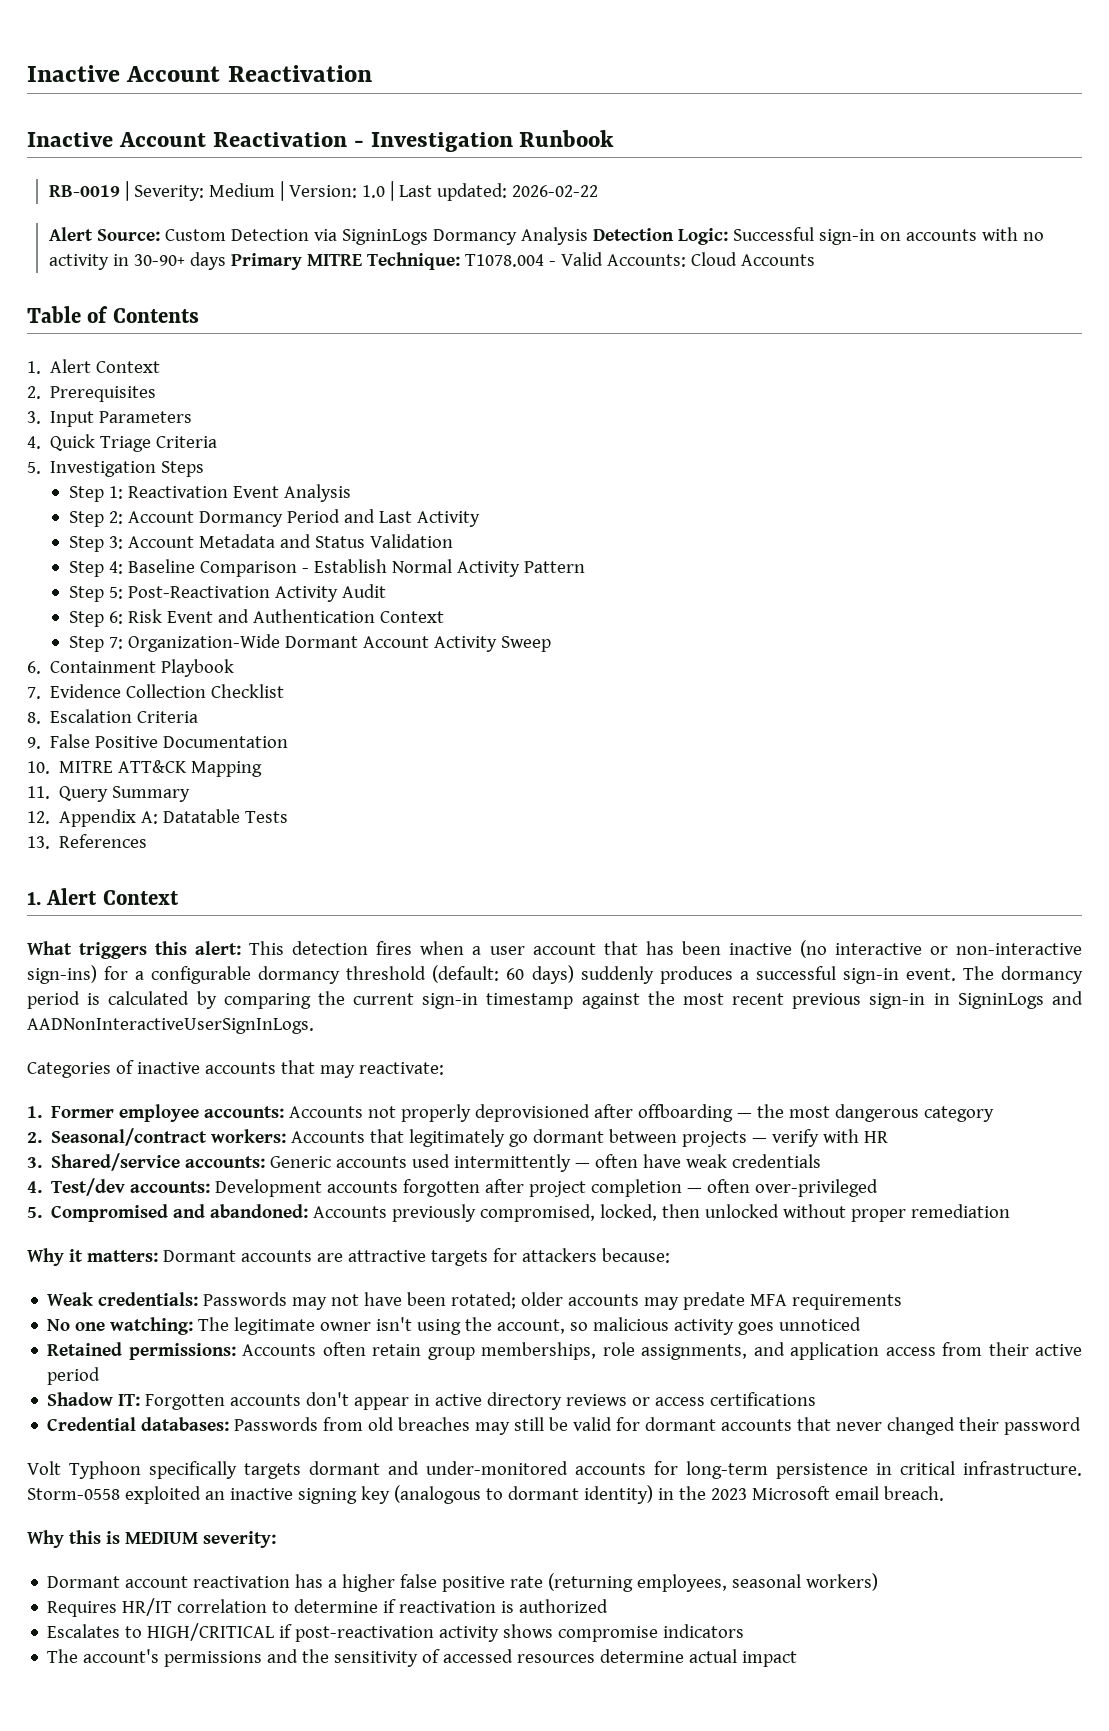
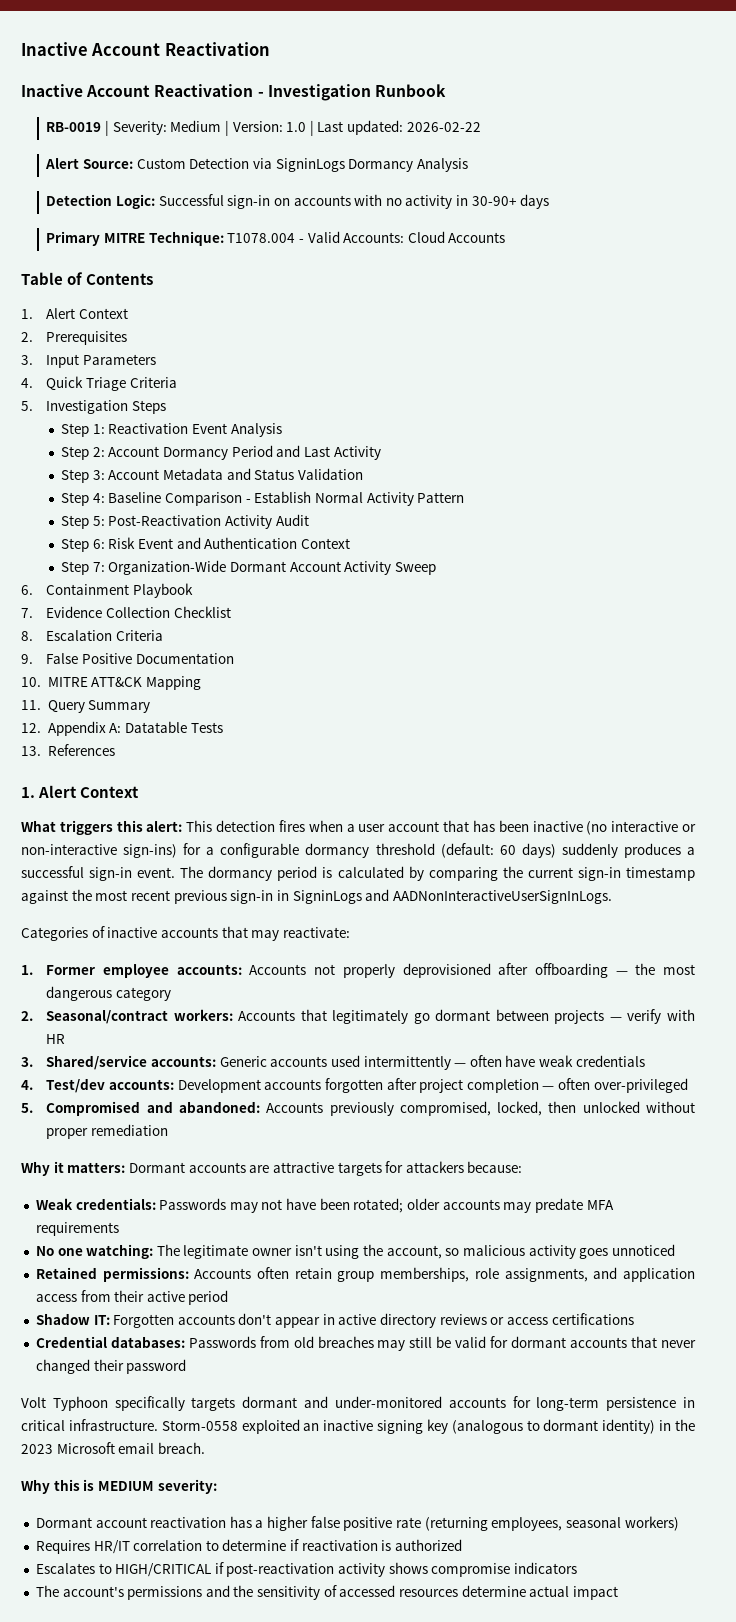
(588, 236) none -> (468, 165) //
(226, 261) none -> (550, 201) //

